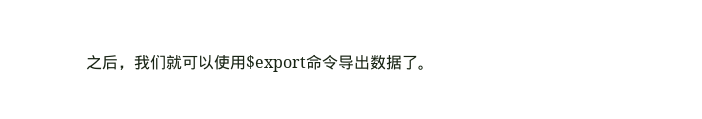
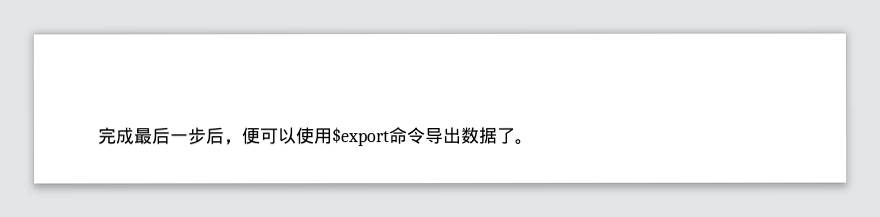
[86,55,182,70] 之后，我们就 -> [98,127,261,146] 完成最后一步后，便

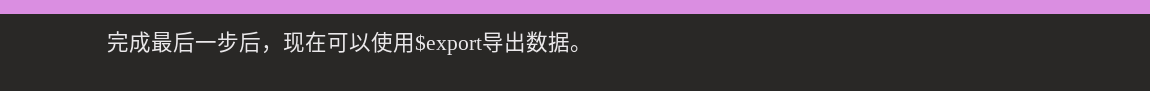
[242,127,261,145] 便 -> [283,31,327,53] 现在
[389,127,426,145] 命令 -> (482, 44) none
[497,127,516,144] 了 -> (570, 42) none

